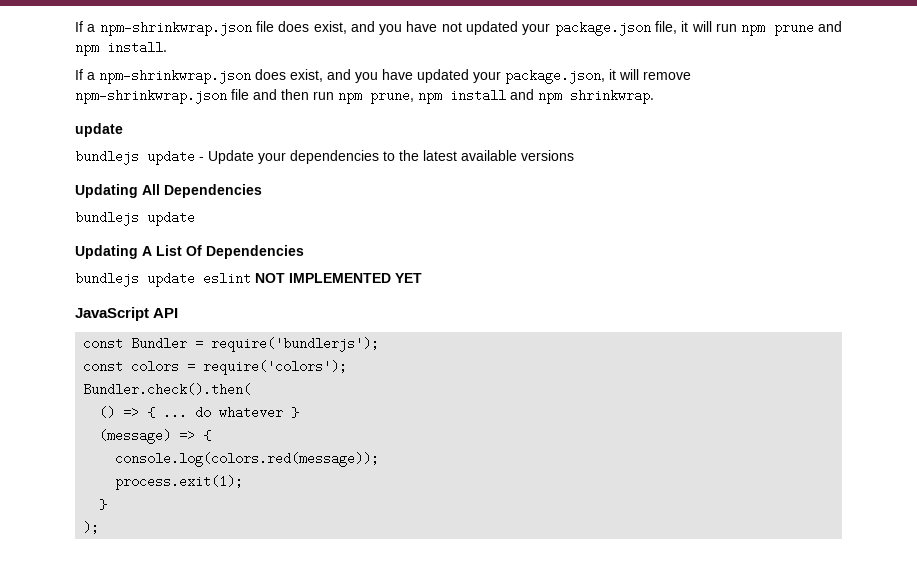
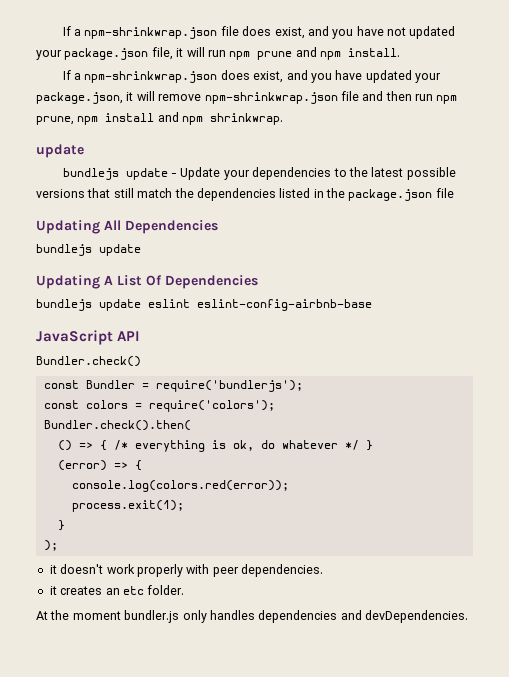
[461,150,517,161] available -> [406,167,456,180] possible
(574, 155) none -> [87,188,454,201] that still match the dependencies listed in the package.json file
[255,273,422,283] NOT IMPLEMENTED YET -> [197,299,372,311] eslint-config-airbnb-base
(179, 313) none -> [36,356,141,367] // Bundler.check()
[163,406,188,419] ... -> [113,440,254,452] /* everything is ok,
[291,407,300,418] [99,429,172,444] } // (message) -> [344,440,373,451] [57,460,107,471] */ } // (error)
[115,452,380,467] console.log(colors.red(message)); -> [71,480,289,492] console.log(colors.red(error));
(100, 527) none -> [49,564,323,577] [49,585,185,595] [36,610,468,623] // it doesn't work properly with peer dependencies. // it creates an etc folder. // At the moment bundler.js only handles dependencies and devDependencies.

